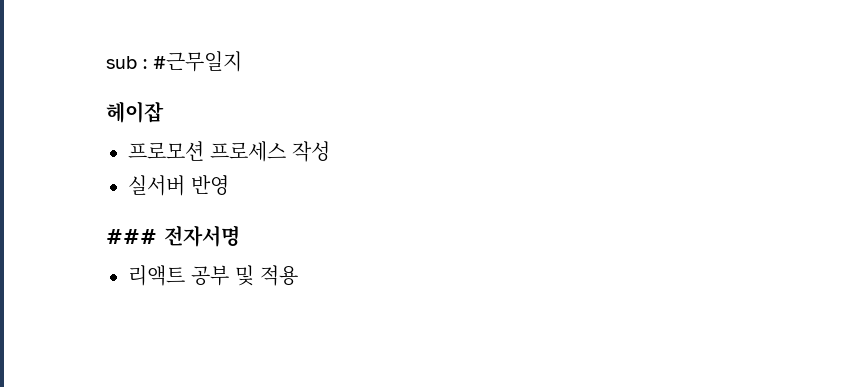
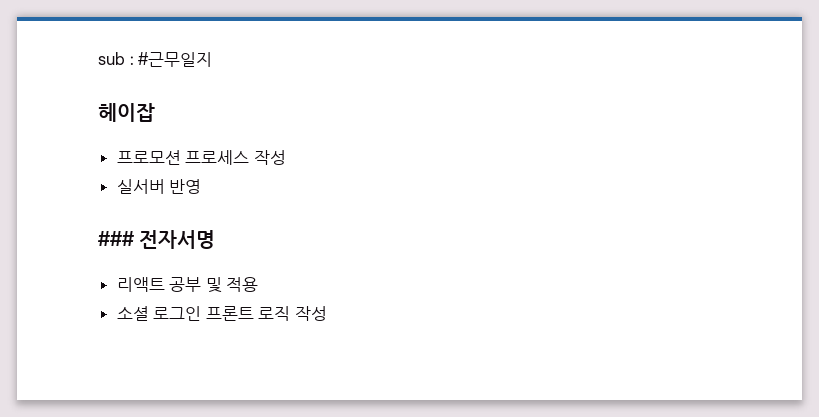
(298, 275) none -> [116,306,328,321] // 소셜 로그인 프론트 로직 작성

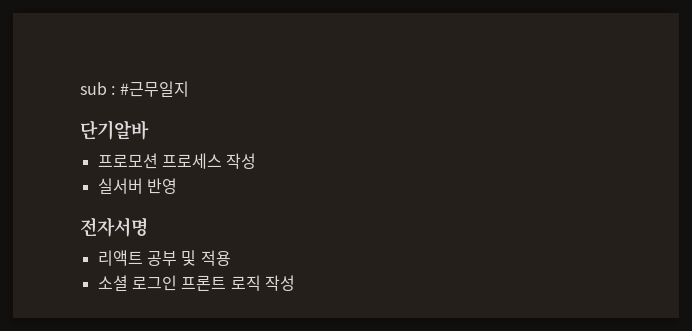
[98,103,155,122] 헤이잡 -> [80,120,149,140] 단기알바
[98,231,134,246] ### -> (177, 186) none

